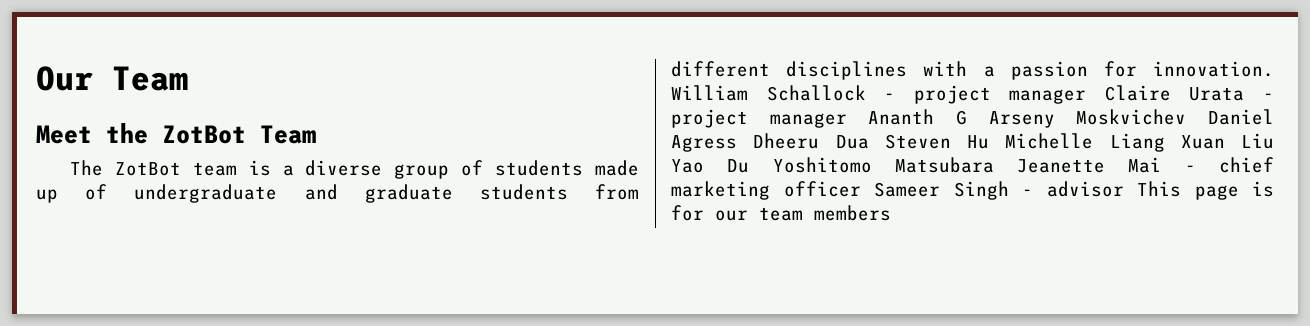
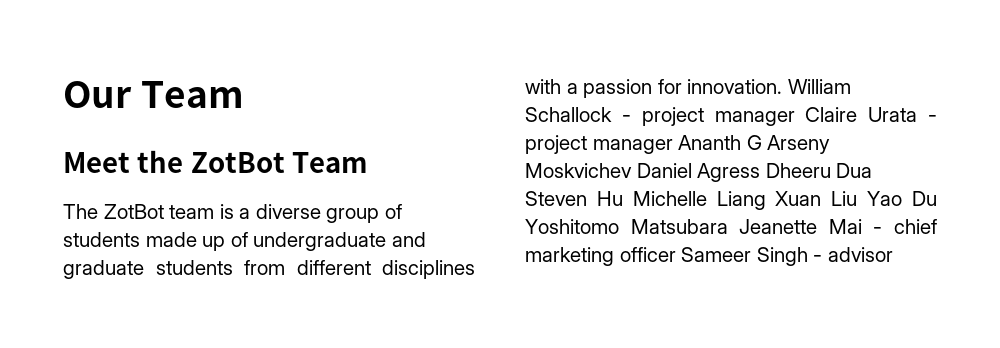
[1137,181,1274,200] [671,205,891,221] This page is for our team members -> (893, 254) none

